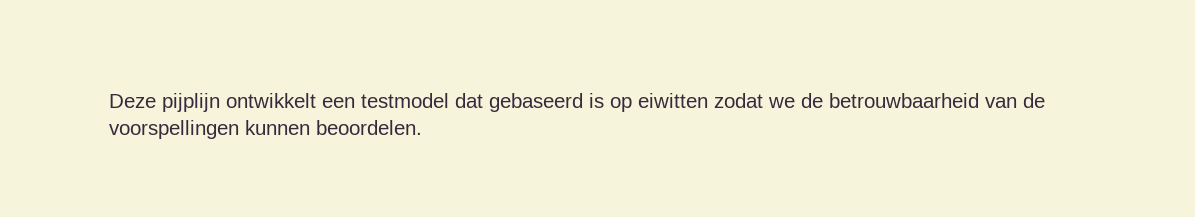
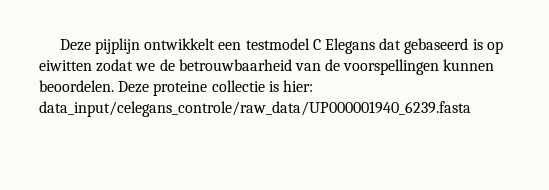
(449, 100) none -> [312,38,376,54] C Elegans
(422, 127) none -> [118,80,313,96] [39,101,471,117] Deze proteine collectie is hier: data_input/celegans_controle/raw_data/UP000001940_6239.fasta

